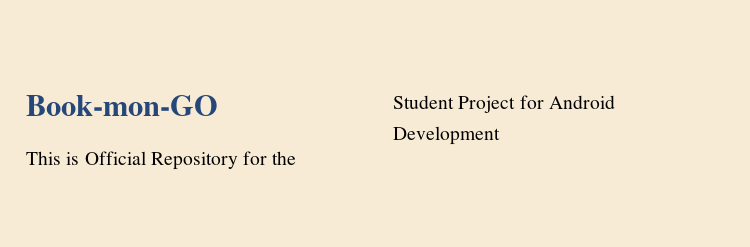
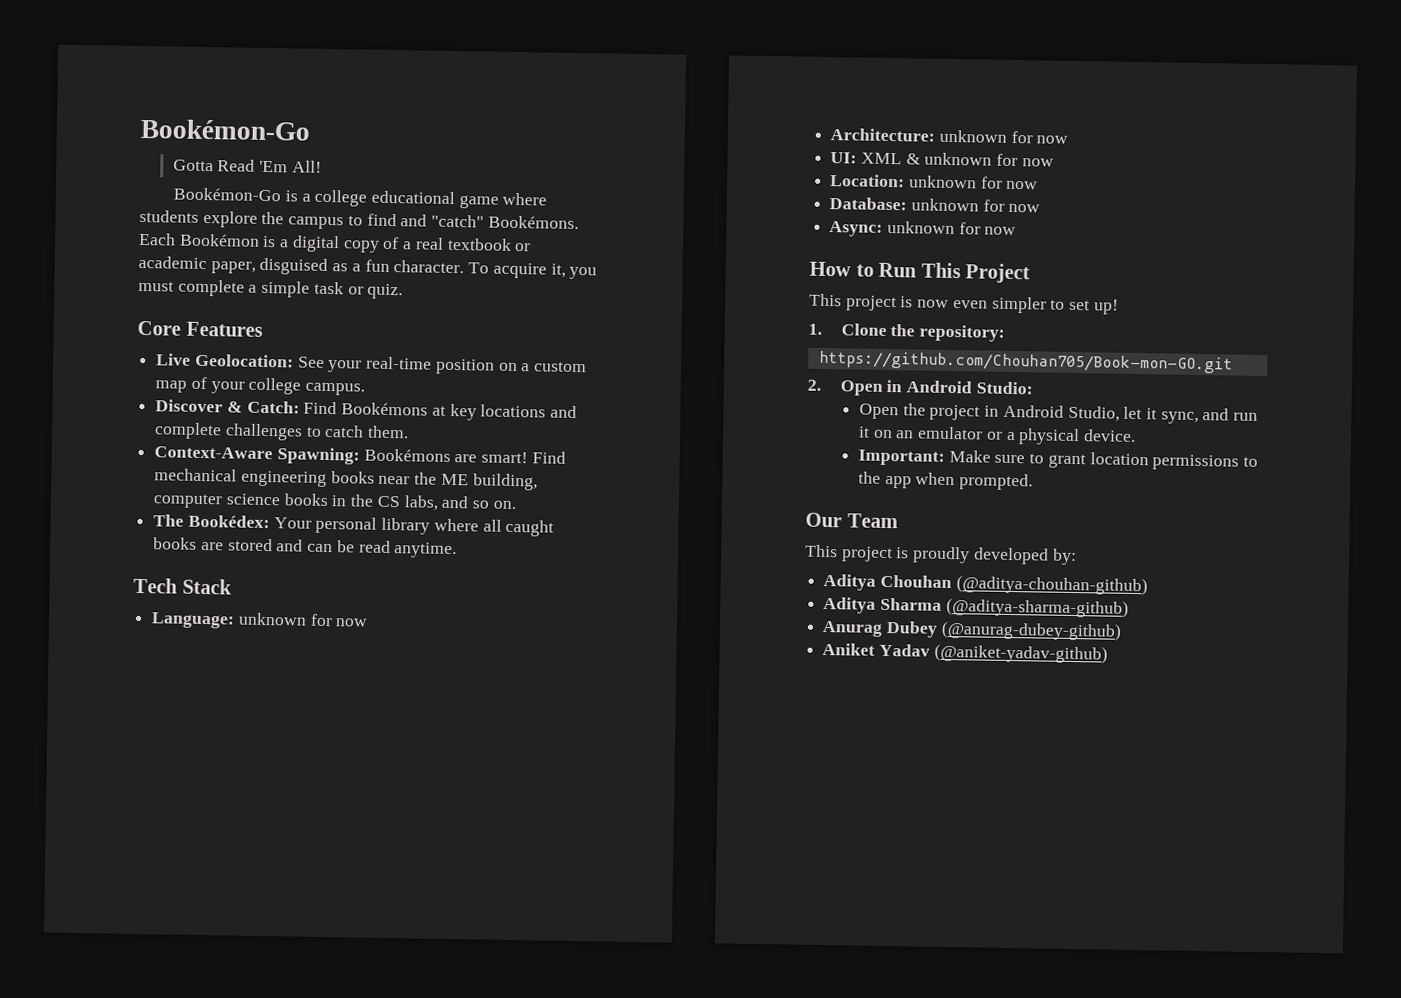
[26,95,218,116] [26,151,297,170] [393,95,615,113] [393,126,500,145] Book-mon-GO // This is Official Repository for the Student Project for Android Development -> [140,118,311,141] [172,159,322,173] [173,187,548,209] [139,209,579,230] [139,232,532,253] [138,255,598,280] [138,279,404,300] [137,320,263,337] [156,353,588,375] [155,376,366,396] [155,399,578,421] [154,422,410,441] [154,446,566,465] [154,468,538,491] [153,493,516,511] [153,514,555,537] [153,537,458,559] [133,577,232,595] [151,612,369,629] [830,128,1069,144] [830,152,1054,167] [830,174,1039,190] [829,197,1041,213] [829,220,1017,237] [809,261,1031,284] [809,293,1119,315] [808,323,1006,342] [818,350,1233,374] [807,379,1033,396] [858,403,1259,424] [858,426,1136,446] [857,449,1258,471] [857,471,1034,491] [805,512,898,529] [805,544,1077,566] [823,573,1148,596] [823,596,1129,618] [822,620,1122,641] [822,642,1108,664] Bookémon-Go // Gotta Read 'Em All! // Bookémon-Go is a college educational game where students explore the campus to find and "catch" Bookémons. Each Bookémon is a digital copy of a real textbook or academic paper, disguised as a fun character. To acquire it, you must complete a simple task or quiz. // Core Features // Live Geolocation: See your real-time position on a custom map of your college campus. // Discover & Catch: Find Bookémons at key locations and complete challenges to catch them. // Context-Aware Spawning: Bookémons are smart! Find mechanical engineering books near the ME building, computer science books in the CS labs, and so on. // The Bookédex: Your personal library where all caught books are stored and can be read anytime. // Tech Stack // Language: unknown for now // Architecture: unknown for now // UI: XML & unknown for now // Location: unknown for now // Database: unknown for now // Async: unknown for now // How to Run This Project // This project is now even simpler to set up! // 1. Clone the repository: // https://github.com/Chouhan705/Book-mon-GO.git // 2. Open in Android Studio: // Open the project in Android Studio, let it sync, and run it on an emulator or a physical device. // Important: Make sure to grant location permissions to the app when prompted. // Our Team // This project is proudly developed by: // Aditya Chouhan (@aditya-chouhan-github) // Aditya Sharma (@aditya-sharma-github) // Anurag Dubey (@anurag-dubey-github) // Aniket Yadav (@aniket-yadav-github)

